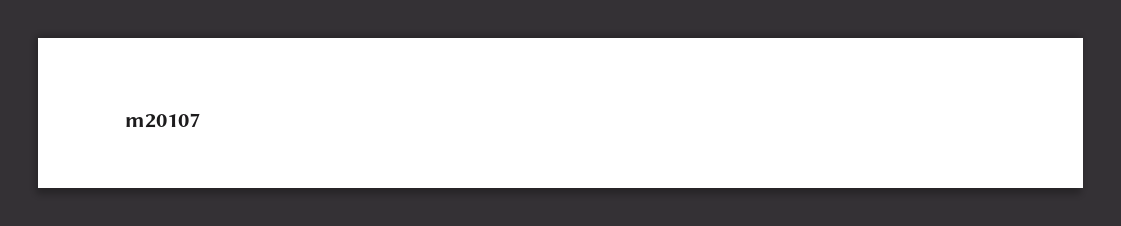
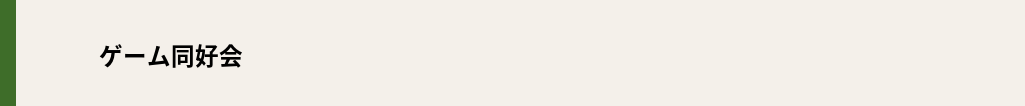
[125,113,200,128] m20107 -> [99,44,243,68] ゲーム同好会

